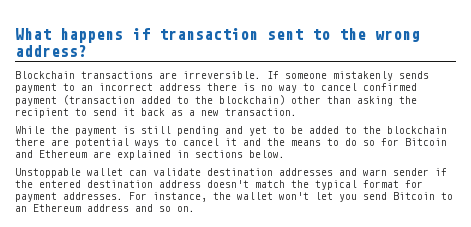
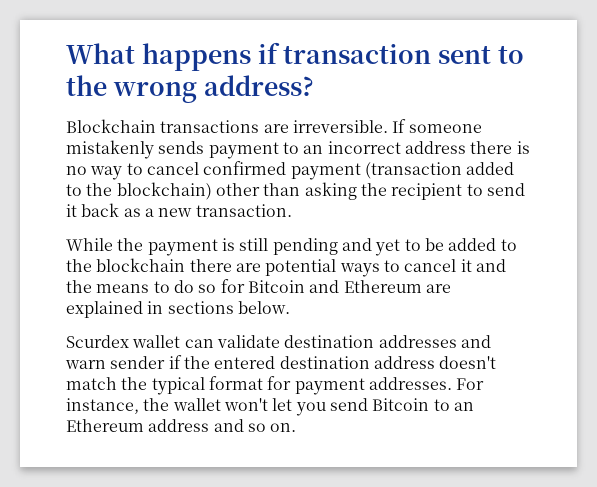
[15,168,81,178] Unstoppable -> [66,335,129,348] Scurdex

